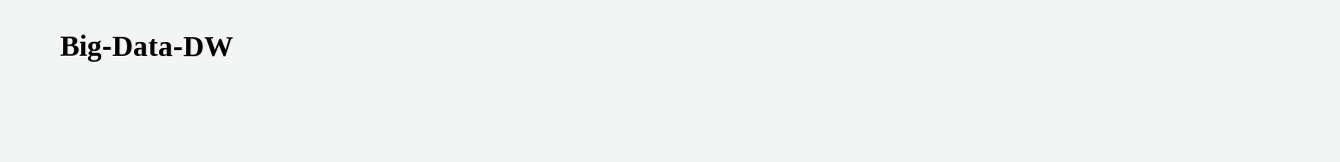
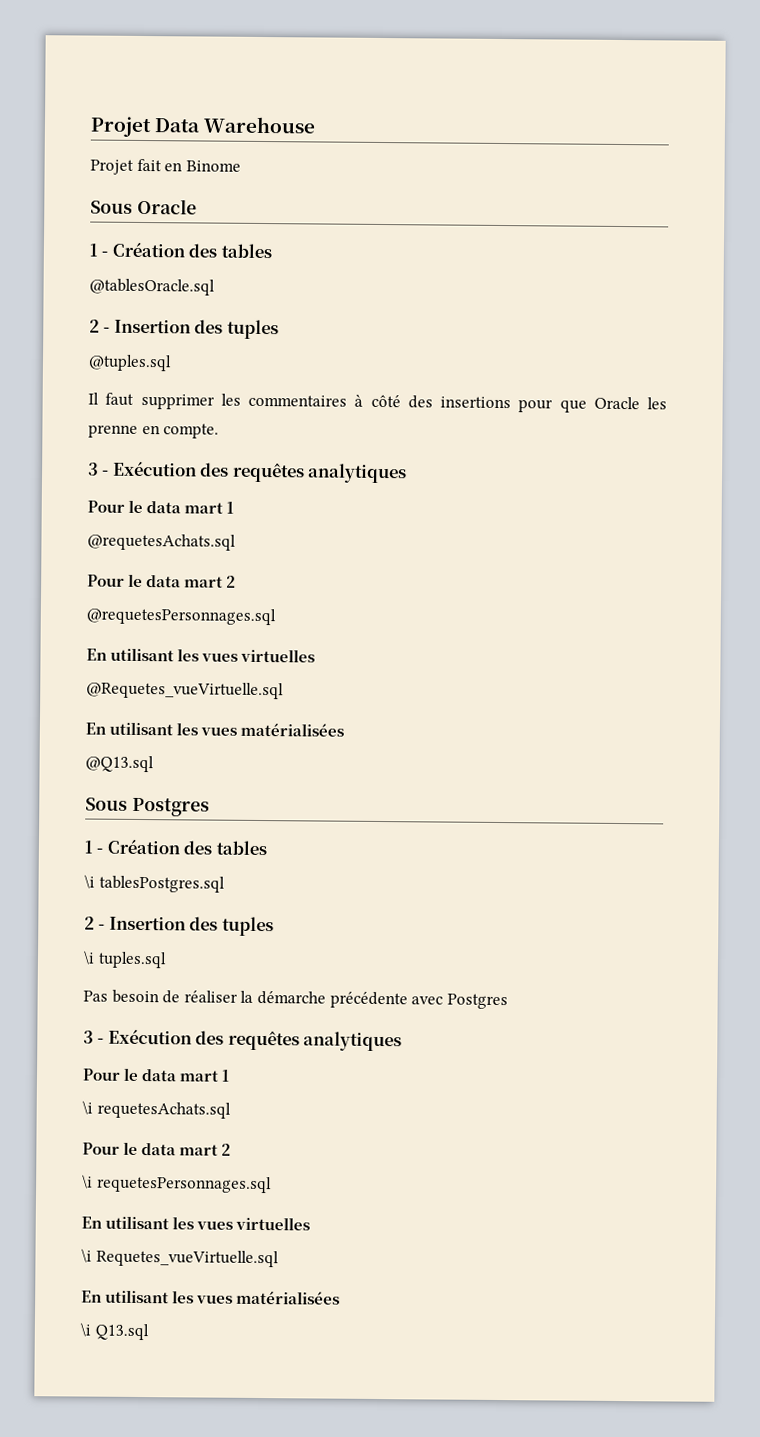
[60,34,234,63] Big-Data-DW -> [90,116,317,138] [90,158,241,175] [90,198,197,215] [89,242,272,259] [89,278,215,296] [89,319,279,340] [88,354,172,372] [88,392,667,413] [88,423,220,439] [88,461,408,484] [87,499,235,514] [87,533,236,551] [87,573,237,588] [86,607,276,626] [86,647,316,663] [86,681,284,700] [85,721,345,737] [85,755,154,773] [85,797,210,817] [84,839,267,856] [84,874,225,893] [84,916,274,937] [83,950,167,969] [83,989,508,1010] [83,1029,403,1052] [82,1067,231,1082] [82,1100,231,1119] [82,1141,232,1156] [82,1174,272,1194] [81,1215,311,1231] [81,1248,279,1268] [81,1289,341,1305] [80,1322,149,1341] Projet Data Warehouse // Projet fait en Binome // Sous Oracle // 1 - Création des tables // @tablesOracle.sql // 2 - Insertion des tuples // @tuples.sql // Il faut supprimer les commentaires à côté des insertions pour que Oracle les prenne en compte. // 3 - Exécution des requêtes analytiques // Pour le data mart 1 // @requetesAchats.sql // Pour le data mart 2 // @requetesPersonnages.sql // En utilisant les vues virtuelles // @Requetes_vueVirtuelle.sql // En utilisant les vues matérialisées // @Q13.sql // Sous Postgres // 1 - Création des tables // \i tablesPostgres.sql // 2 - Insertion des tuples // \i tuples.sql // Pas besoin de réaliser la démarche précédente avec Postgres // 3 - Exécution des requêtes analytiques // Pour le data mart 1 // \i requetesAchats.sql // Pour le data mart 2 // \i requetesPersonnages.sql // En utilisant les vues virtuelles // \i Requetes_vueVirtuelle.sql // En utilisant les vues matérialisées // \i Q13.sql

